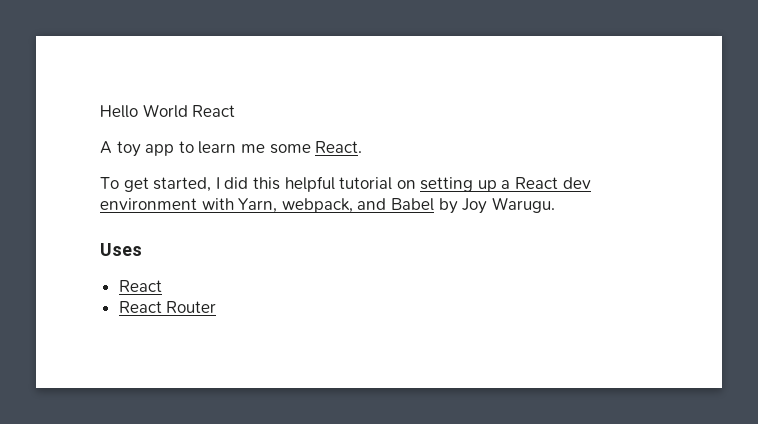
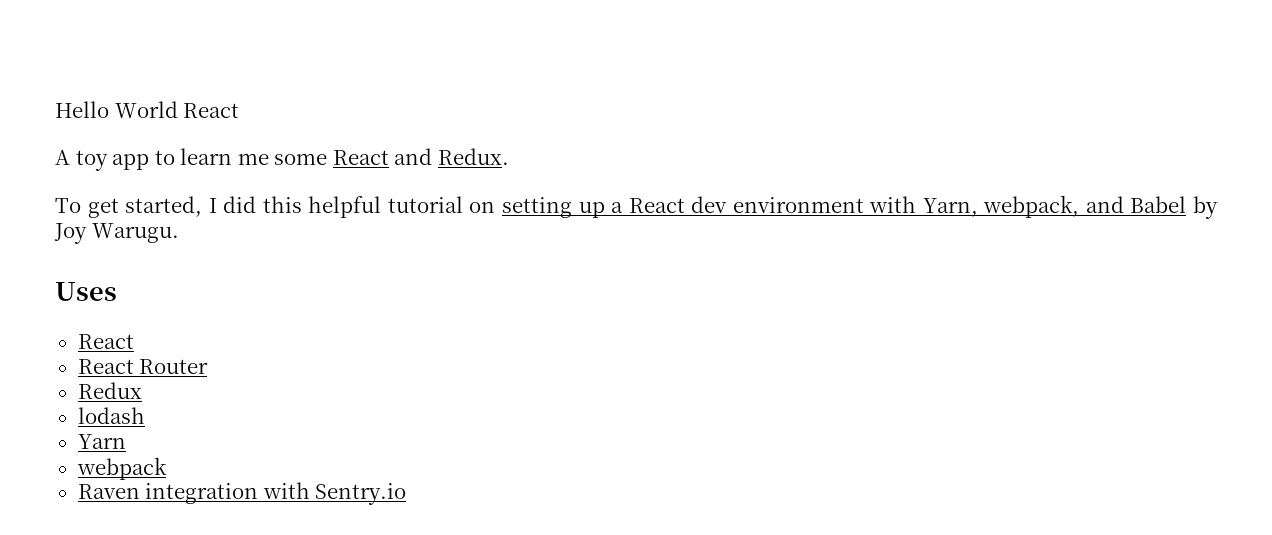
[315,141,363,153] React. -> [332,148,509,165] React and Redux.
(217, 307) none -> [77,382,142,399] [77,407,145,424] [77,434,126,449] [76,457,167,480] [77,482,407,505] // Redux // lodash // Yarn // webpack // Raven integration with Sentry.io

